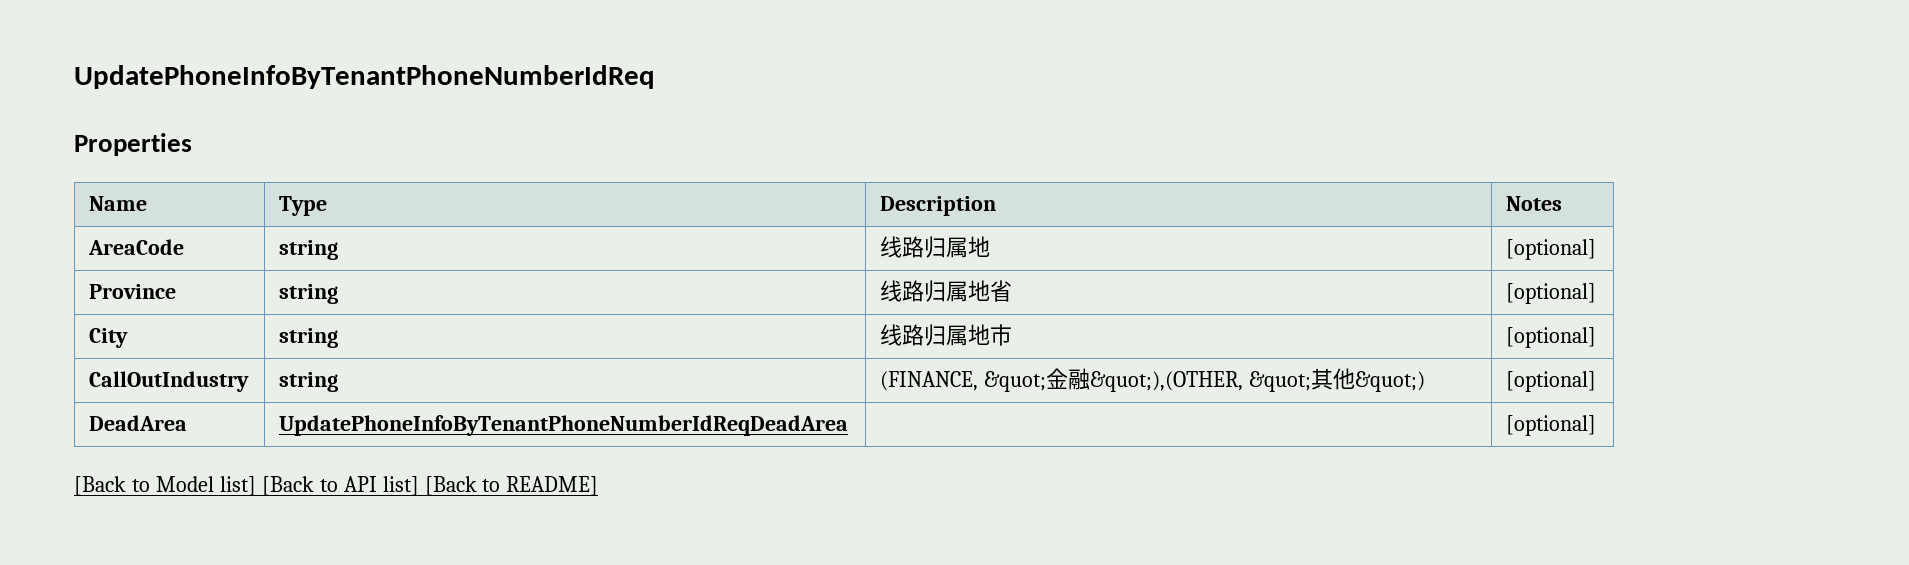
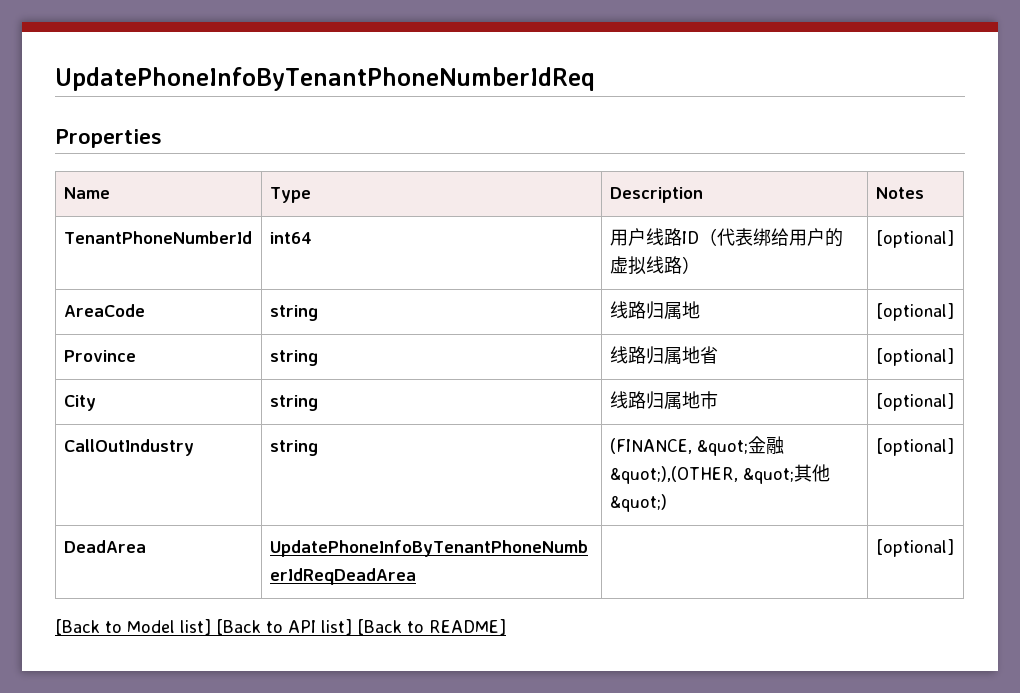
(1563, 203) none -> [63,231,252,244] [269,232,312,244] [609,228,843,247] [609,256,700,275] [875,230,954,248] // TenantPhoneNumberId | int64 | 用户线路ID（代表绑给用户的虚拟线路） | [optional]

